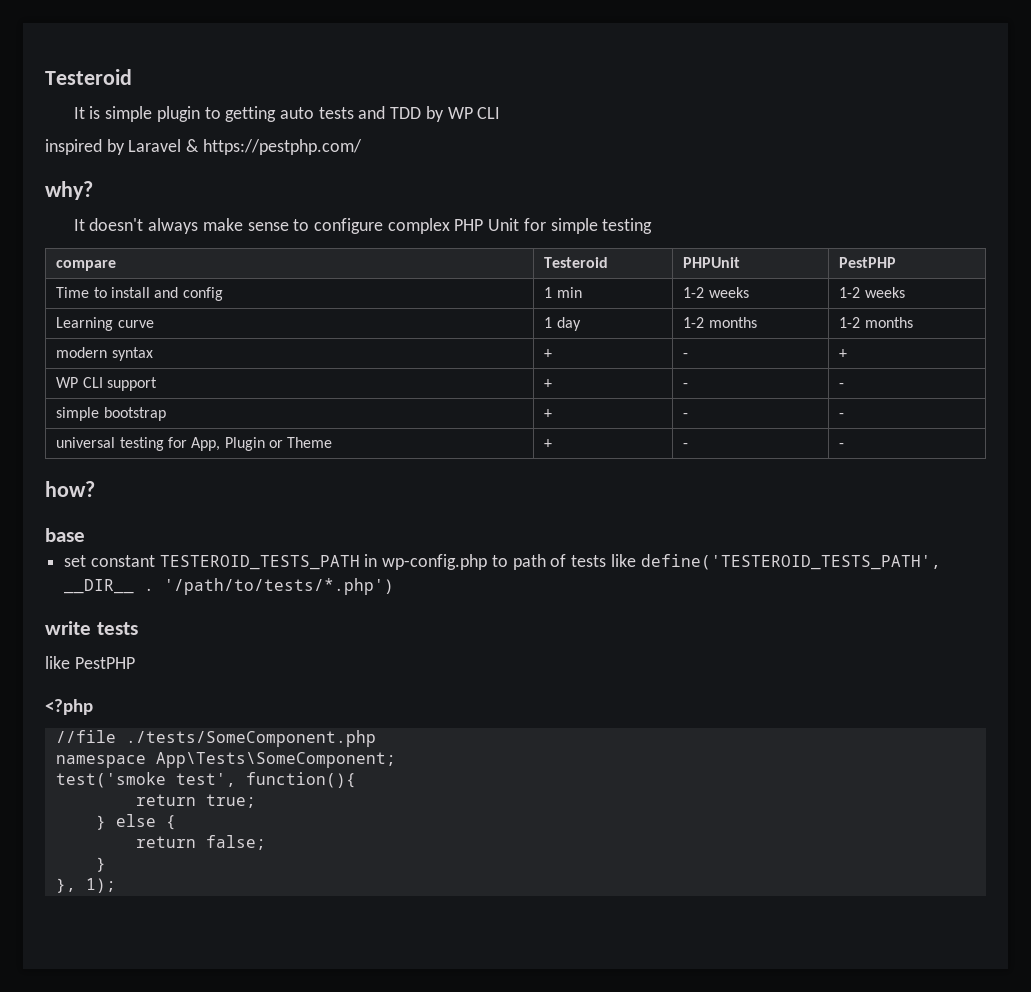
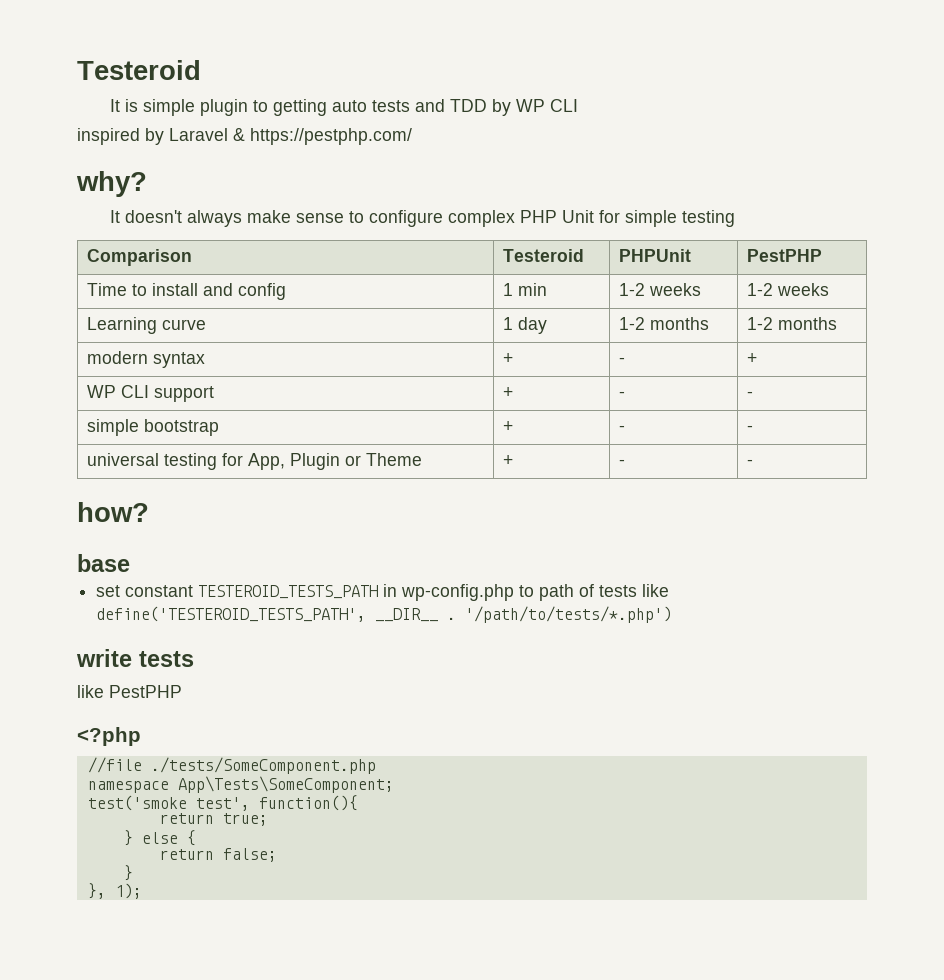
[56,260,117,271] compare -> [86,249,192,266] Comparison

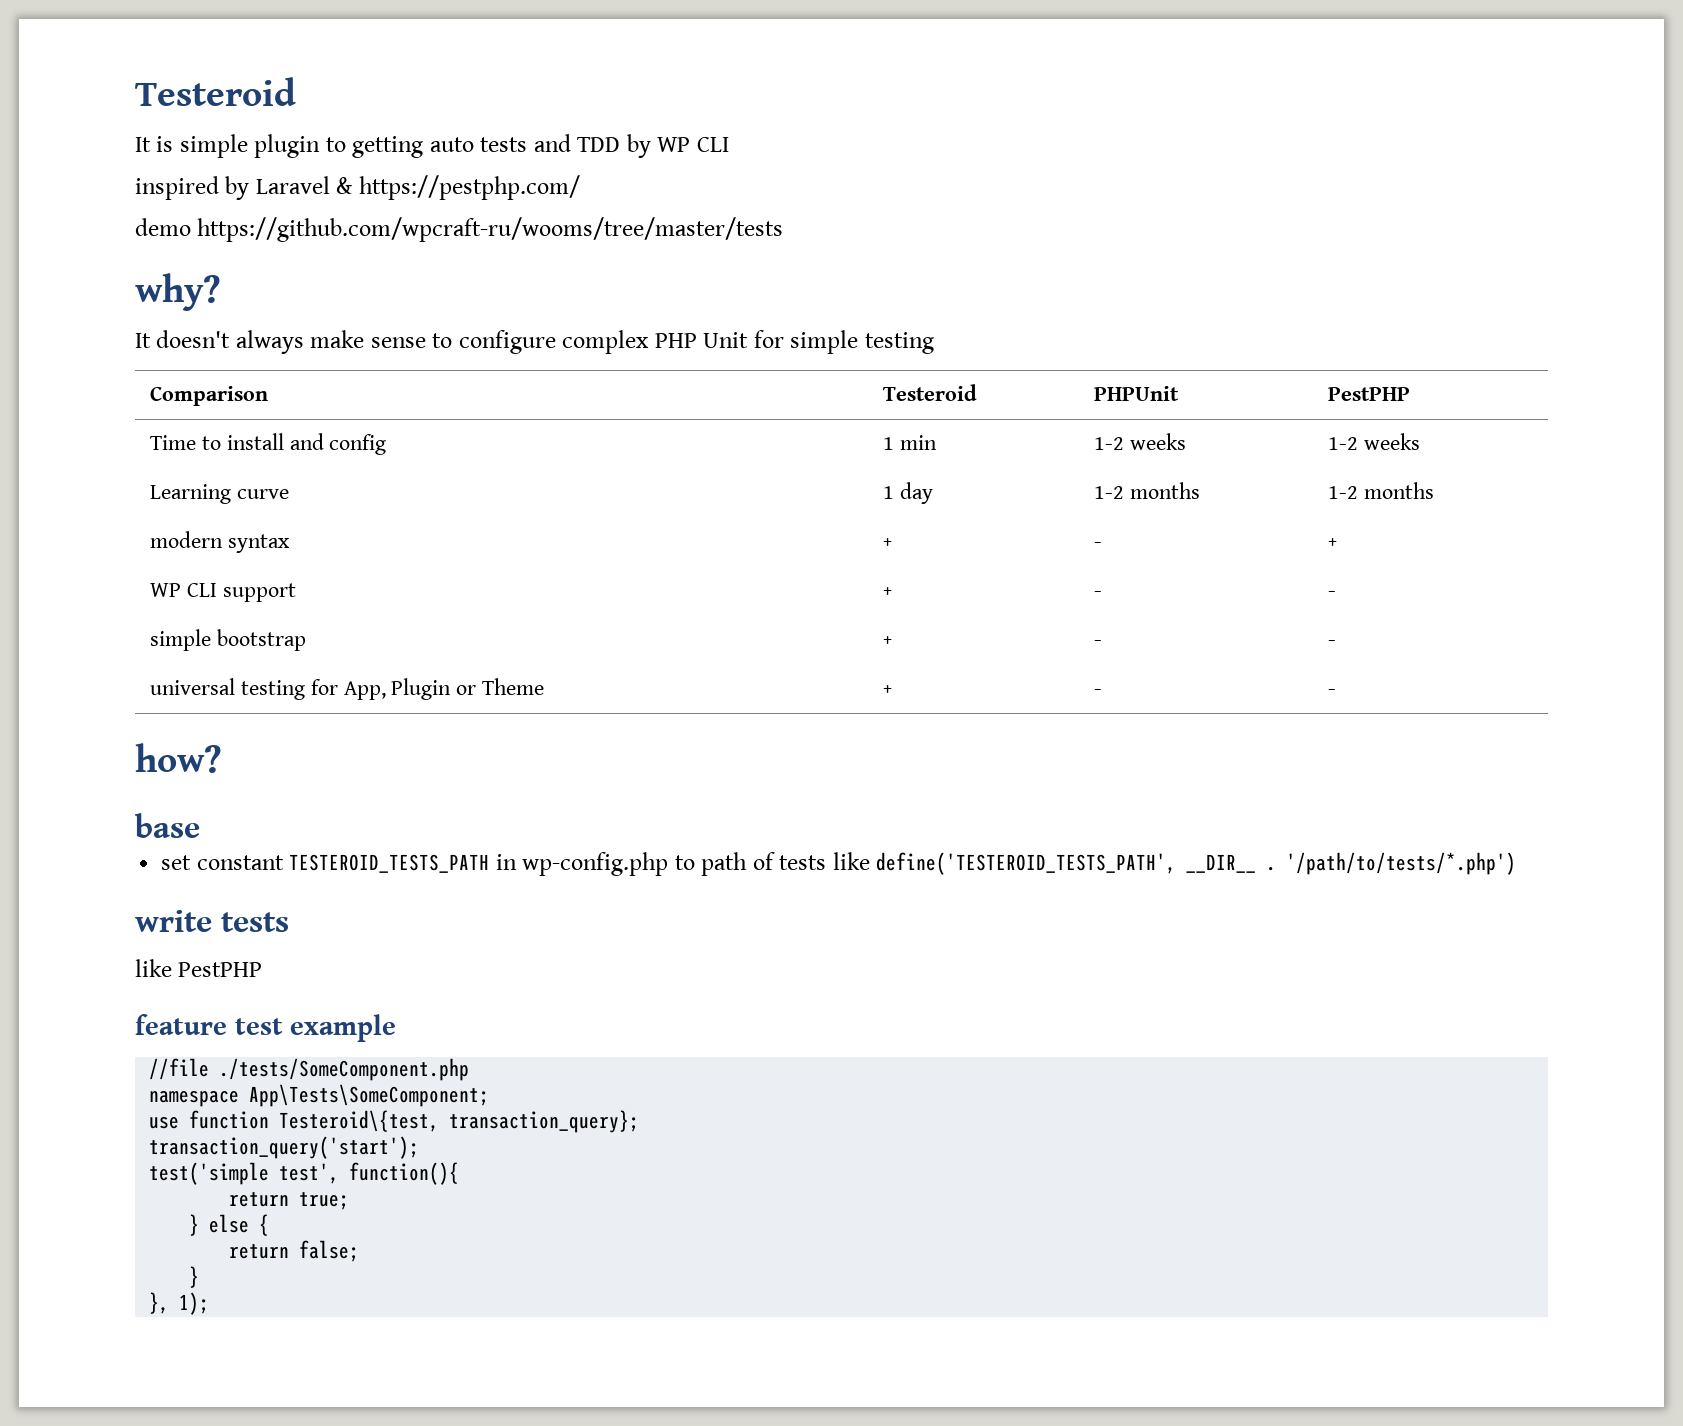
(412, 136) none -> [135,217,784,242] // demo https://github.com/wpcraft-ru/wooms/tree/master/tests
[77,727,141,746] <?php -> [135,1014,397,1042] feature test example
[87,795,187,811] test('smoke -> [149,1110,640,1133] [149,1136,420,1159] [149,1162,270,1185] use function Testeroid\{test, transaction_query}; // transaction_query('start'); // test('simple

